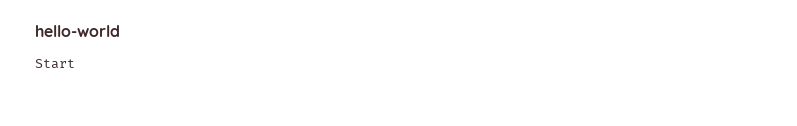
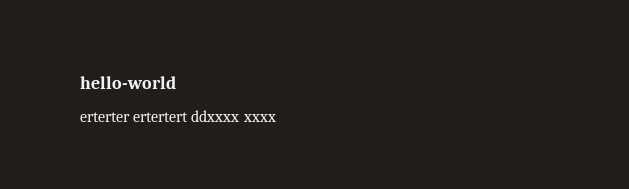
[35,59,75,69] Start -> [80,110,276,122] erterter ertertert ddxxxx xxxx

